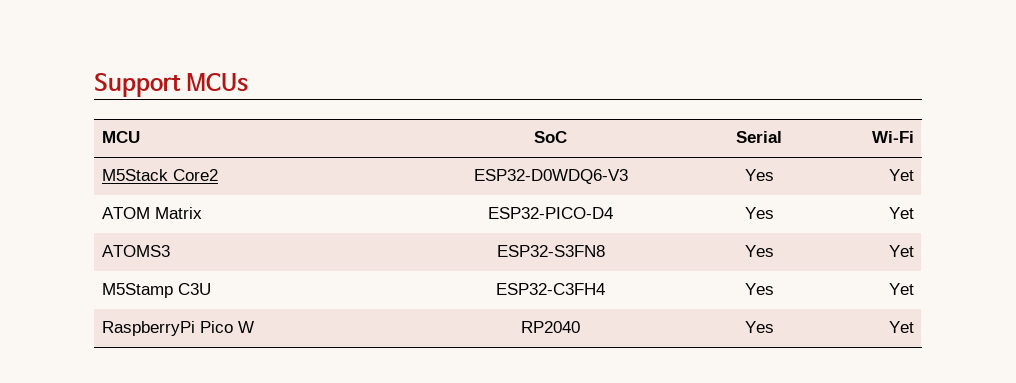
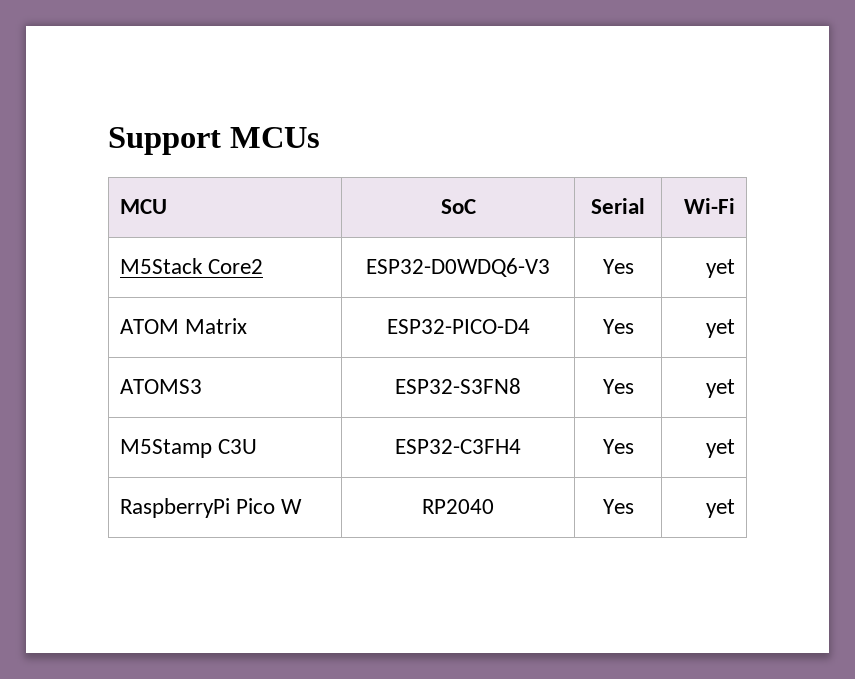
[888,169,914,181] Yet -> [706,259,736,278] yet
[888,207,914,219] Yet -> [706,319,736,338] yet
[888,245,914,257] Yet -> [706,379,736,398] yet
[888,283,914,295] Yet -> [706,439,736,458] yet
[888,321,914,333] Yet -> [706,499,736,518] yet

